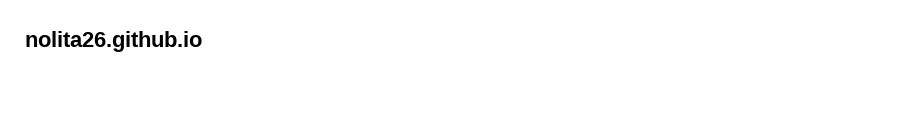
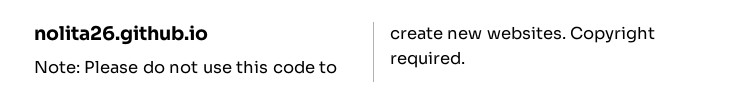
(202, 41) none -> [34,60,338,74] [390,26,656,43] [390,51,465,68] // Note: Please do not use this code to create new websites. Copyright required.

